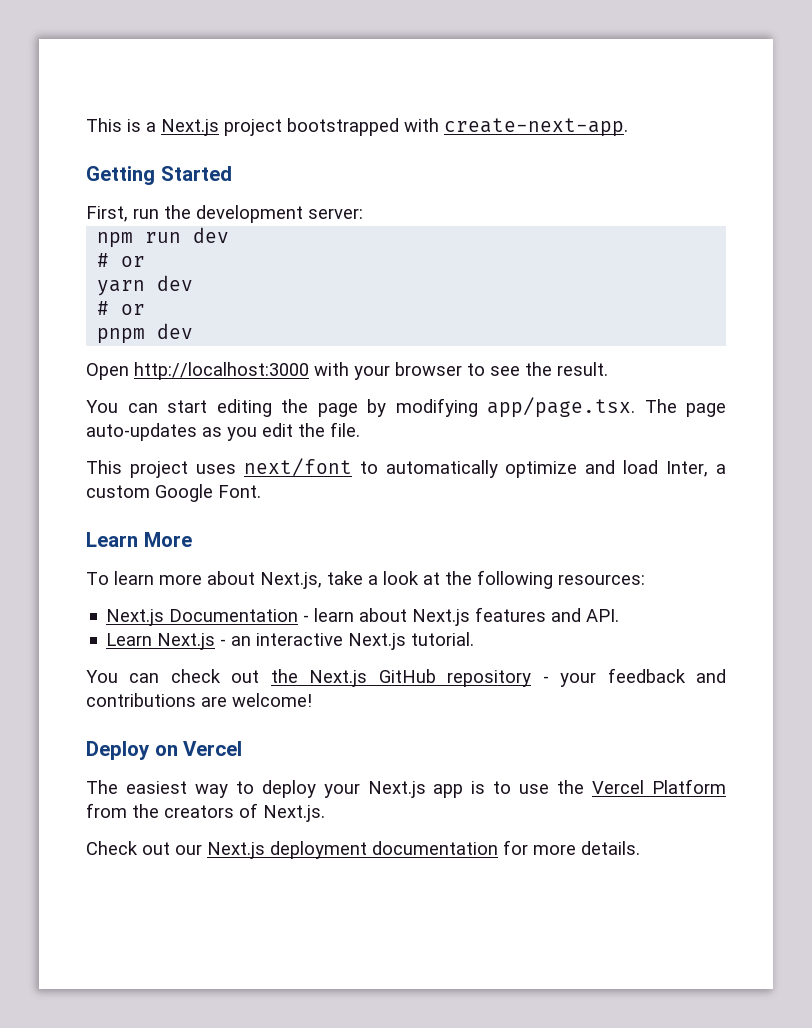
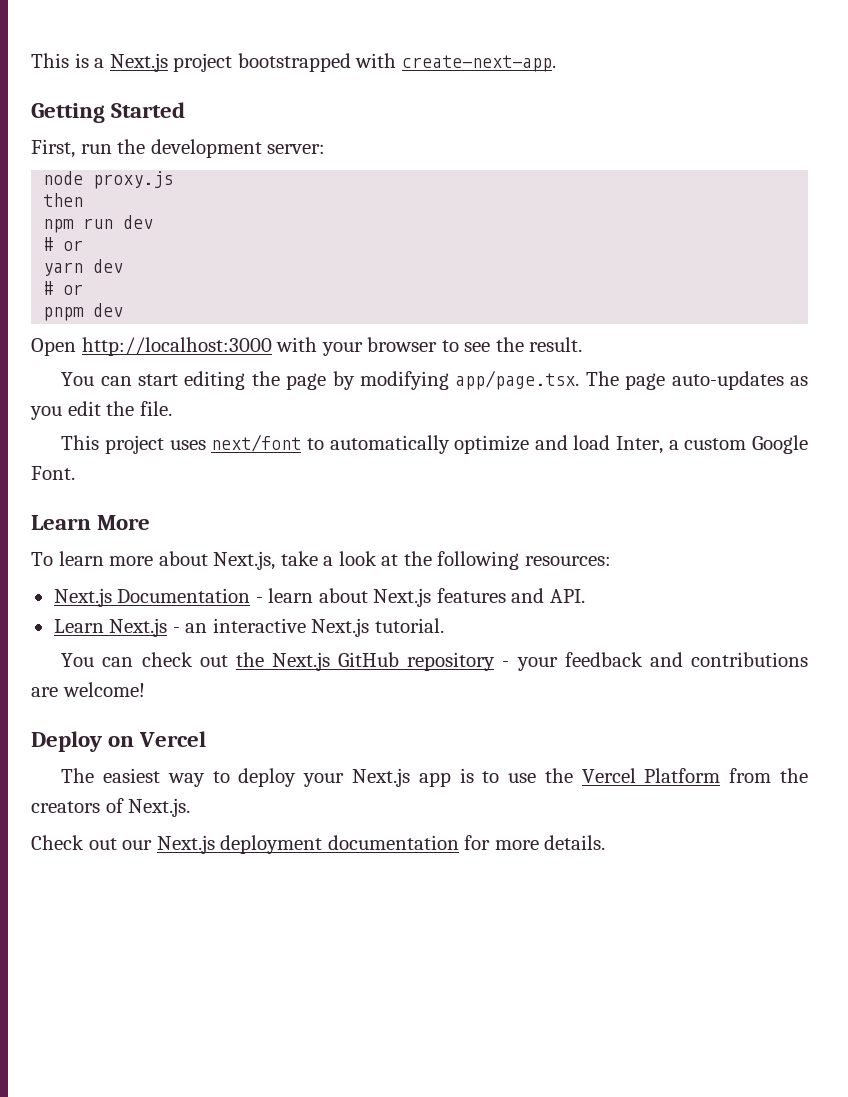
(363, 213) none -> [43,171,174,189] [43,193,84,207] // node proxy.js // then

